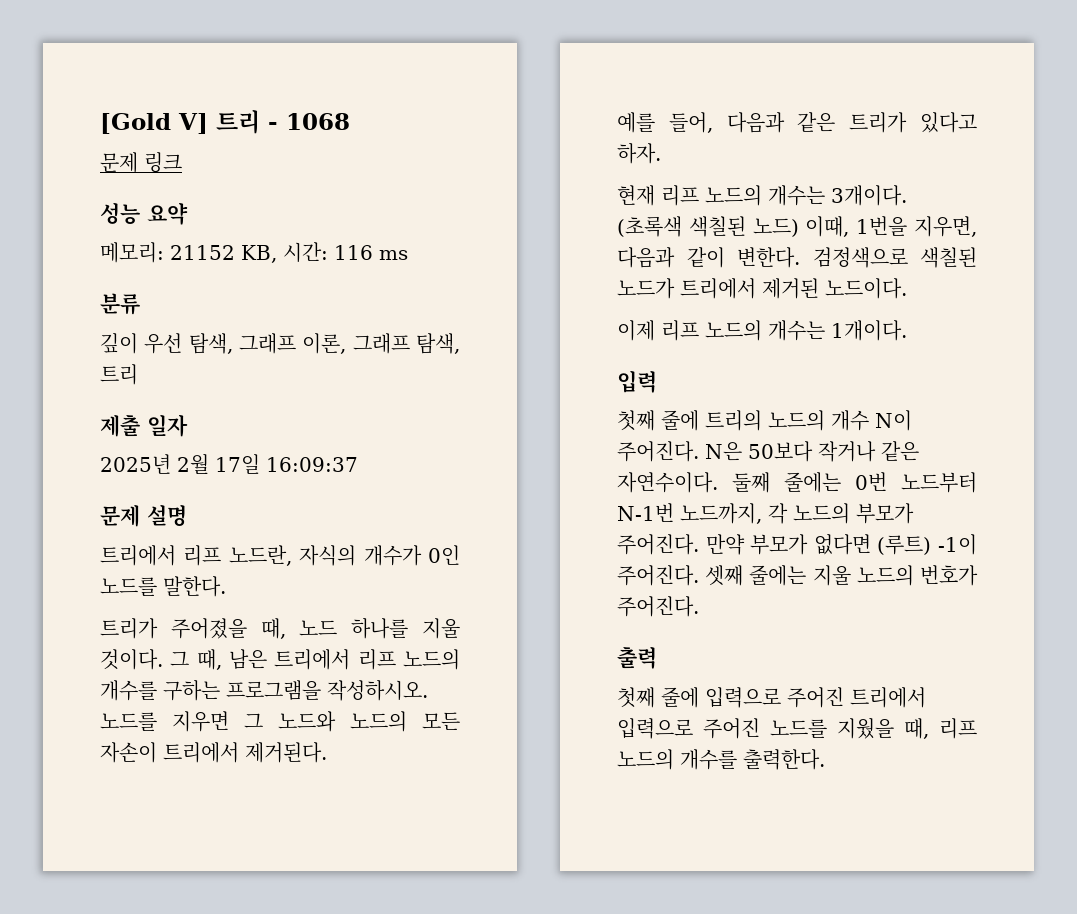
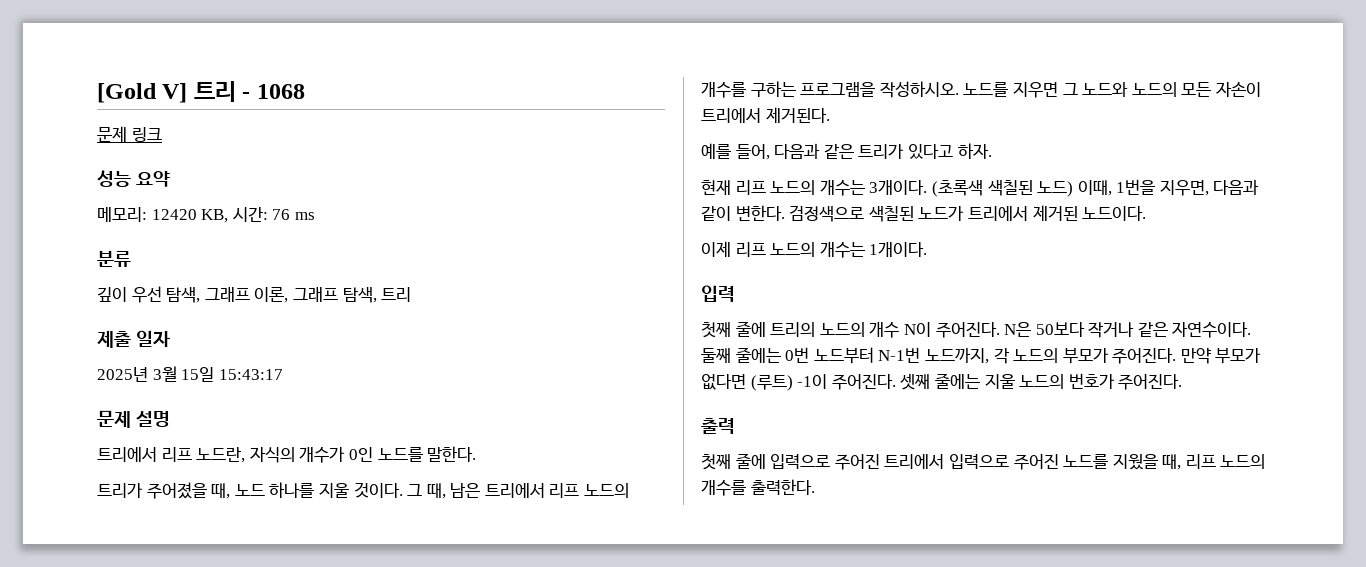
[170,245,235,260] 21152 -> [151,209,197,220] 12420
[334,245,373,260] 116 -> [272,209,291,220] 76
[177,453,358,474] 2월 17일 16:09:37 -> [152,366,283,382] 3월 15일 15:43:17

